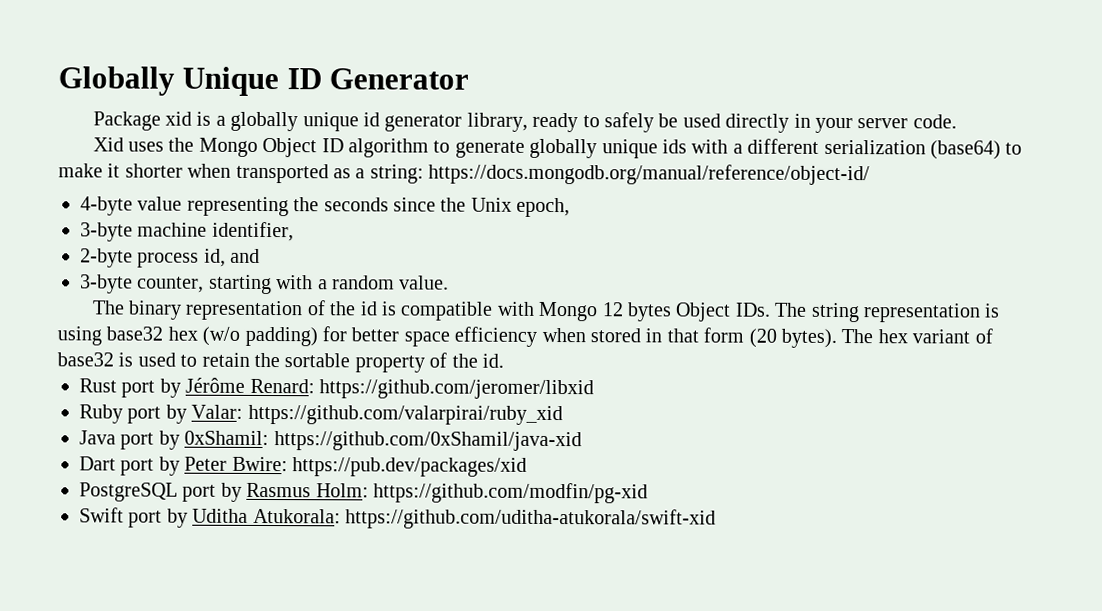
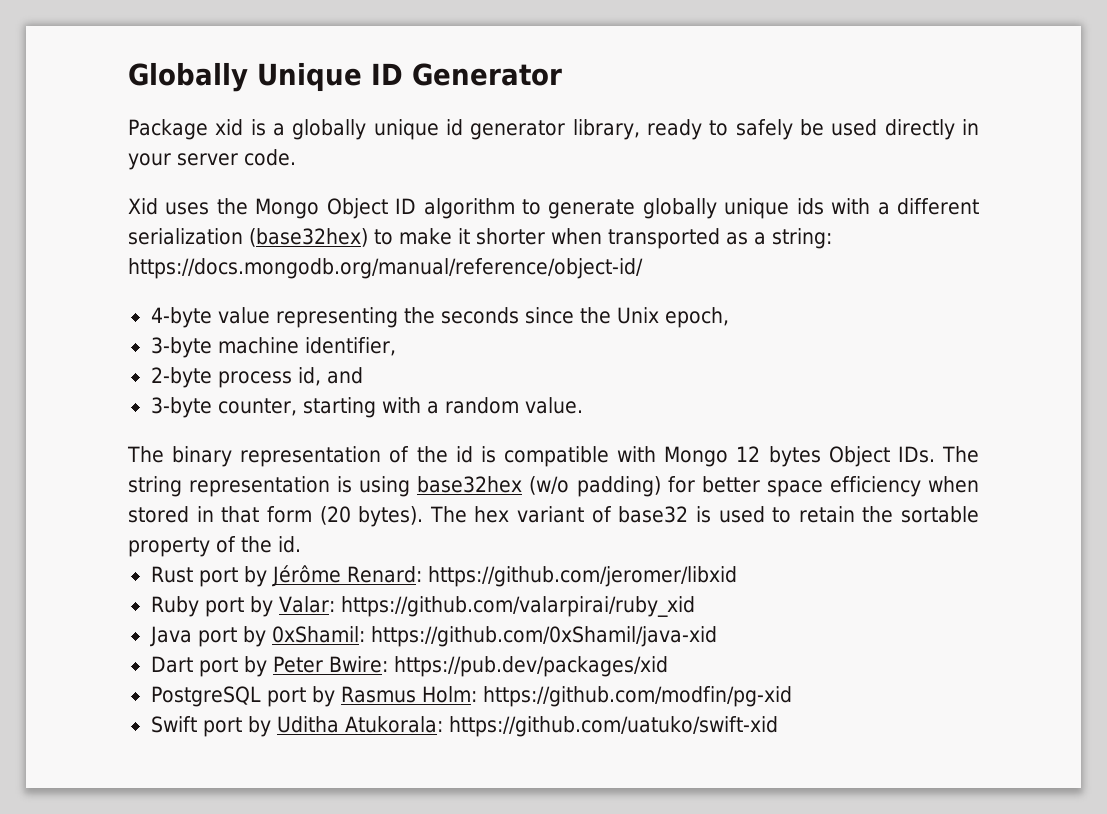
[929,140,1001,160] (base64) -> [249,228,368,247] (base32hex)
[106,326,198,341] base32 hex -> [417,476,523,493] base32hex
[345,508,716,530] https://github.com/uditha-atukorala/swift-xid -> [448,716,778,737] https://github.com/uatuko/swift-xid

